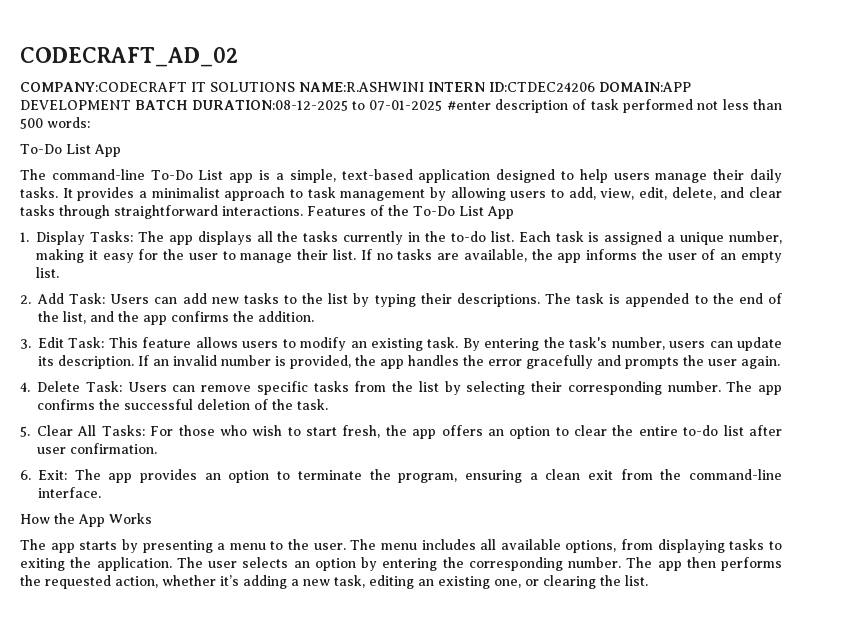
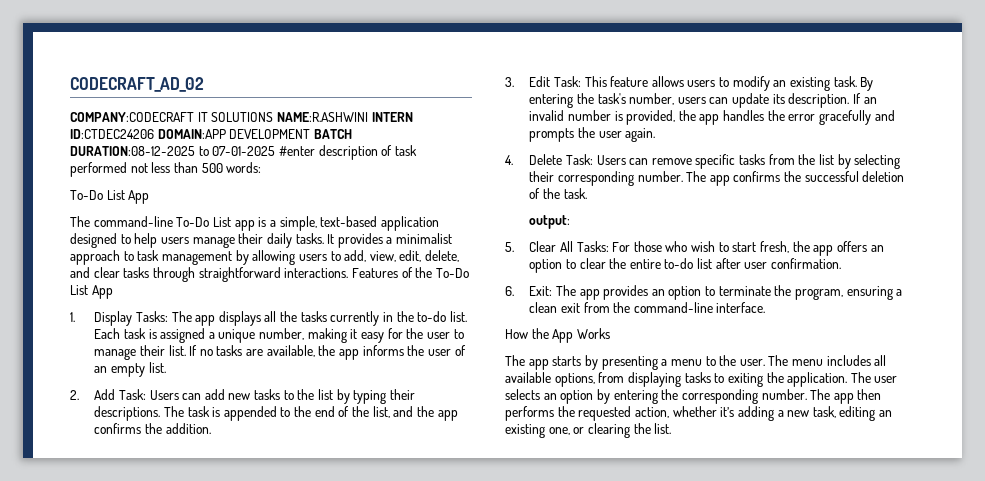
(328, 404) none -> [529,215,571,229] // output:

